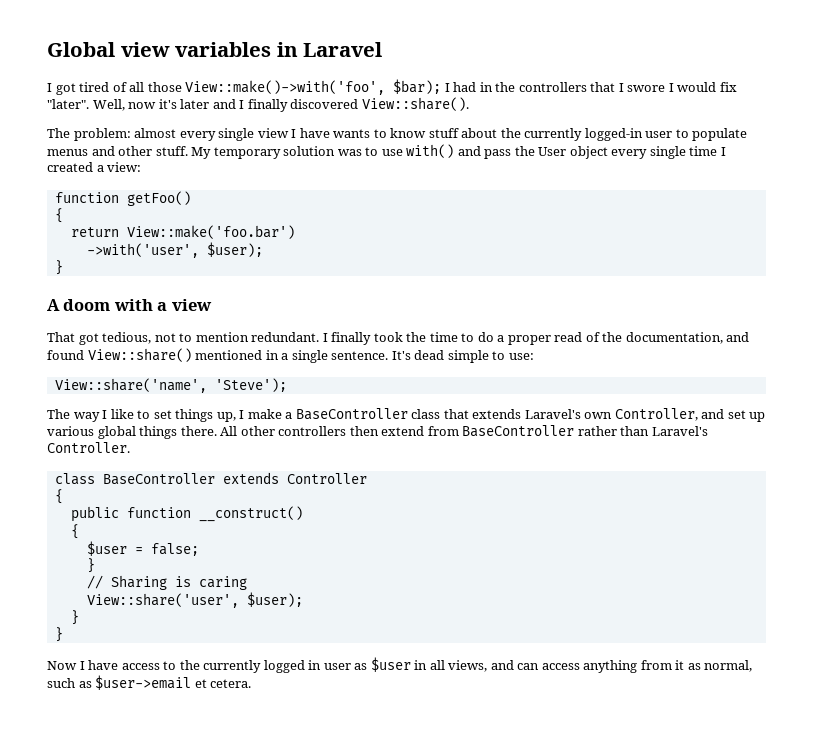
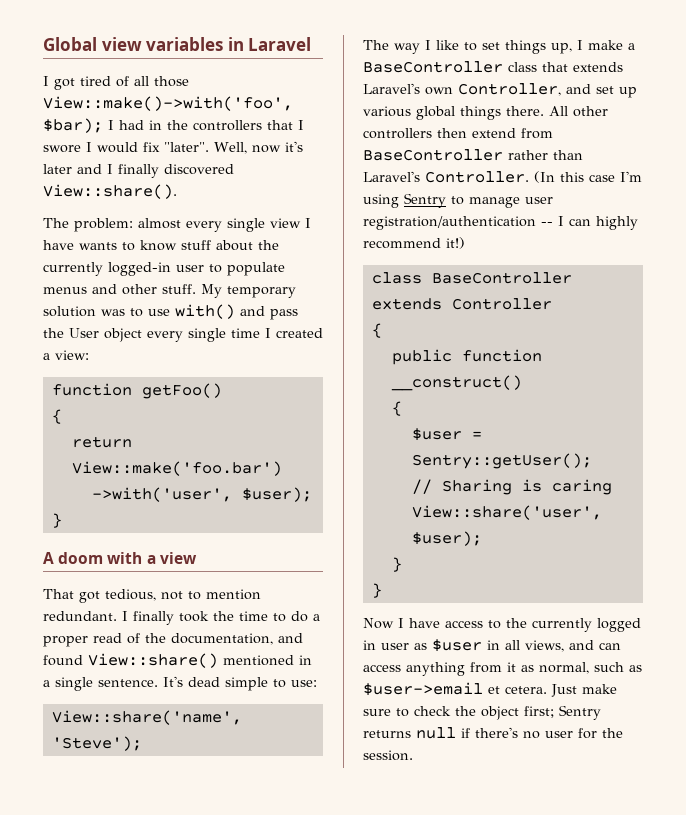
(130, 447) none -> [534,171,642,183] [363,193,553,208] [363,216,638,230] [363,237,465,249] (In this case I'm using Sentry to manage user registration/authentication -- I can highly recommend it!)
[150,543,199,556] [86,558,95,573] false; // } -> [411,453,592,469] Sentry::getUser();
(252, 683) none -> [551,684,617,697] [363,705,601,720] [363,727,623,739] [363,750,413,761] Just make sure to check the object first; Sentry returns null if there's no user for the session.

